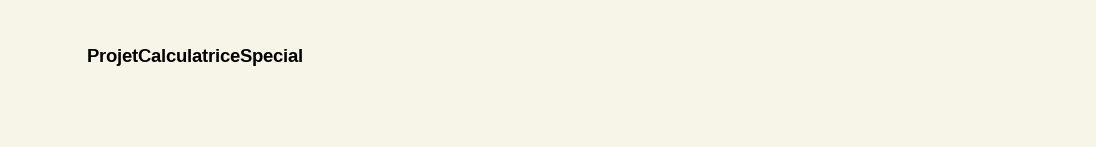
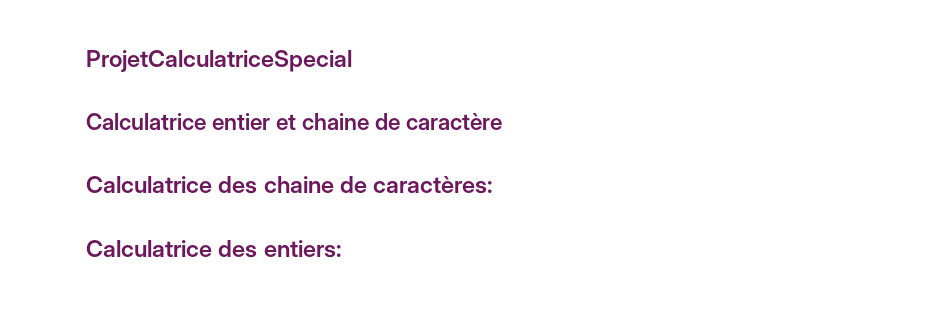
(303, 57) none -> [86,113,503,130] [86,176,494,194] [86,240,342,258] // Calculatrice entier et chaine de caractère // Calculatrice des chaine de caractères: // Calculatrice des entiers:

